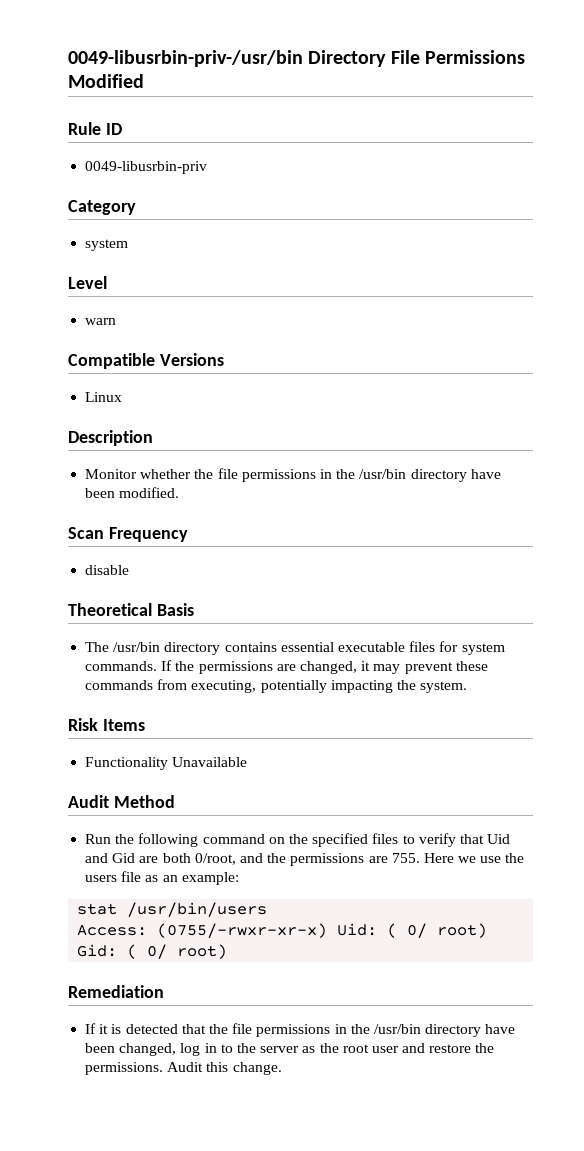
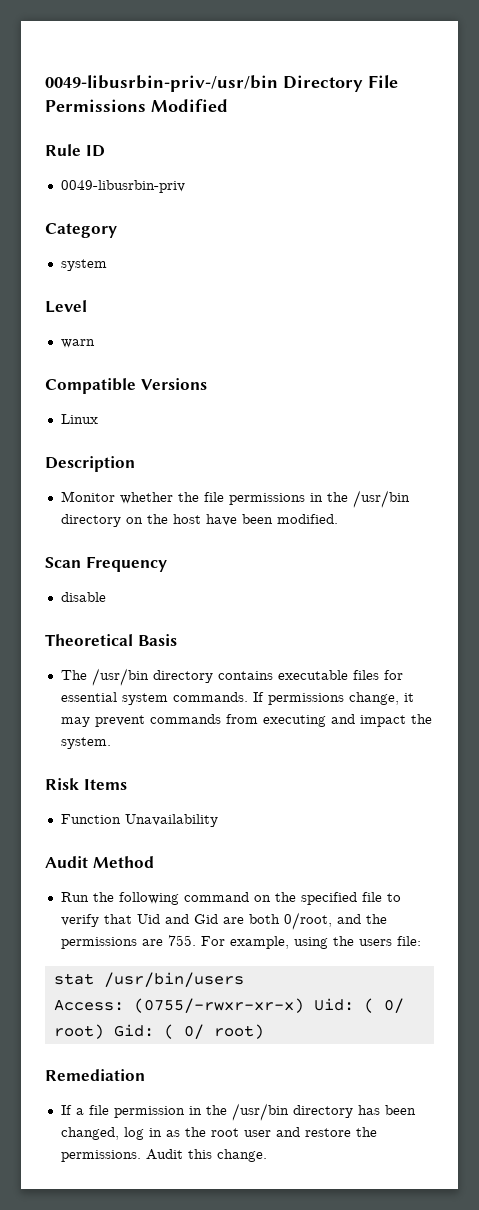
(467, 475) none -> [125,514,201,524] on the host
[280,642,334,652] essential -> (273, 675) none
(459, 646) none -> [60,692,117,702] essential
[175,661,357,674] the permissions are changed, -> [267,692,399,705] permissions change,
[455,661,488,671] these -> (145, 721) none
[191,680,393,693] executing, potentially impacting -> [262,714,406,727] executing and impact
[85,757,248,770] Functionality Unavailable -> [60,814,218,827] Function Unavailability
[372,833,399,844] files -> [361,892,382,902] file
[423,853,525,863] [85,871,239,885] Here we use the users file as an example: -> [200,936,421,949] For example, using the users file:
[99,1023,516,1037] it is detected that the file permissions in the /usr/bin directory have -> [75,1103,380,1121] a file permission in the /usr/bin directory has
[220,1043,300,1053] to the server -> (162, 1132) none

